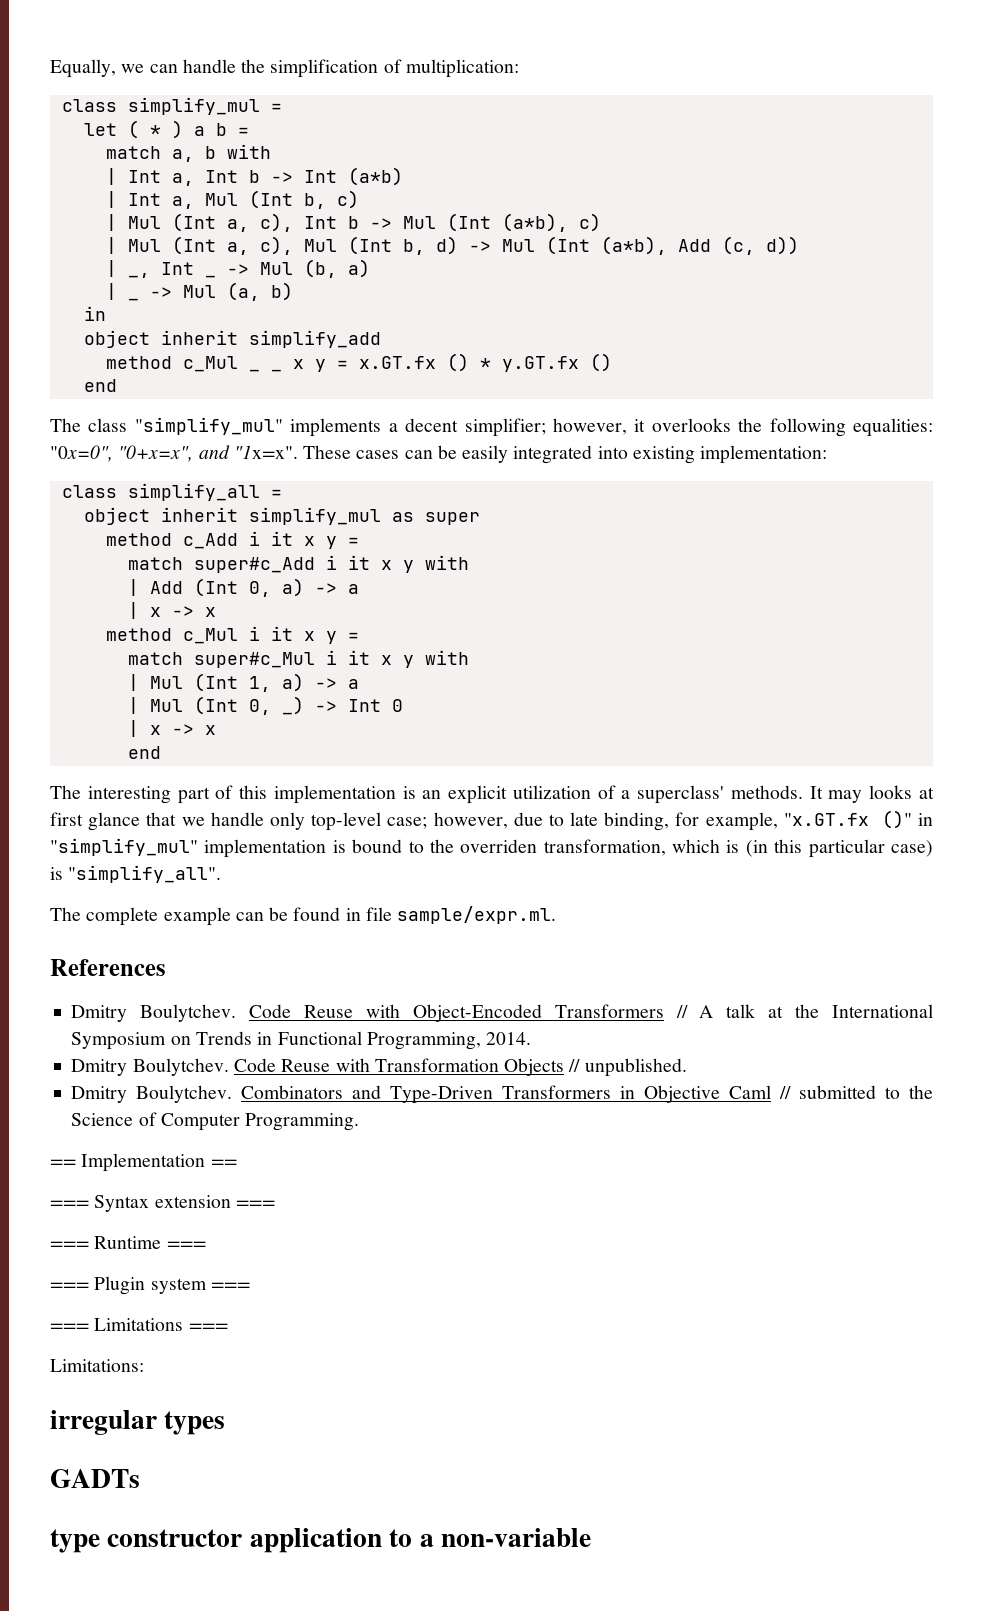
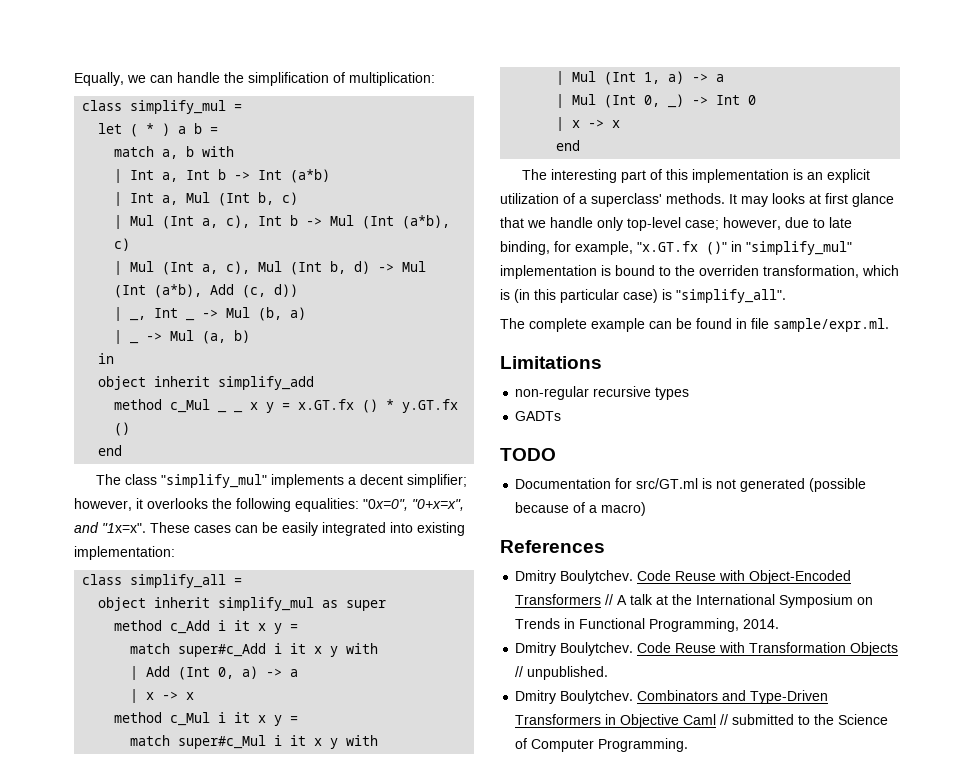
(557, 915) none -> [500,356,602,369] [515,386,690,400] [515,411,562,421] [500,448,556,461] [515,478,867,492] [515,502,647,516] // Limitations // non-regular recursive types // GADTs // TODO // Documentation for src/GT.ml is not generated (possible because of a macro)
[50,1153,237,1172] [50,1195,275,1212] [50,1236,206,1249] [50,1276,250,1295] [50,1318,228,1331] [50,1359,144,1372] [50,1410,226,1435] [50,1469,140,1488] [50,1528,592,1553] // == Implementation == // === Syntax extension === // === Runtime === // === Plugin system === // === Limitations === // Limitations: // irregular types // GADTs // type constructor application to a non-variable -> (689, 745) none

